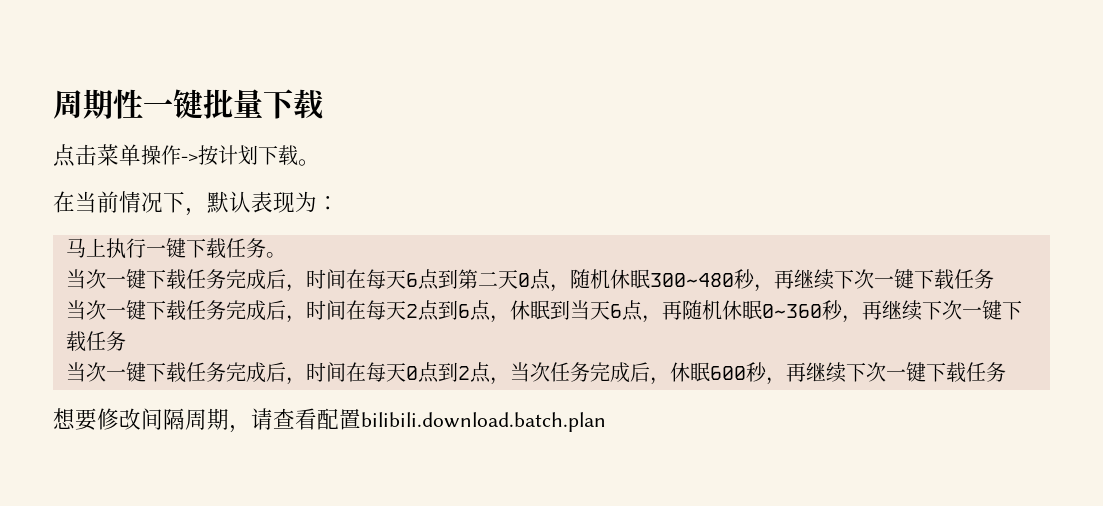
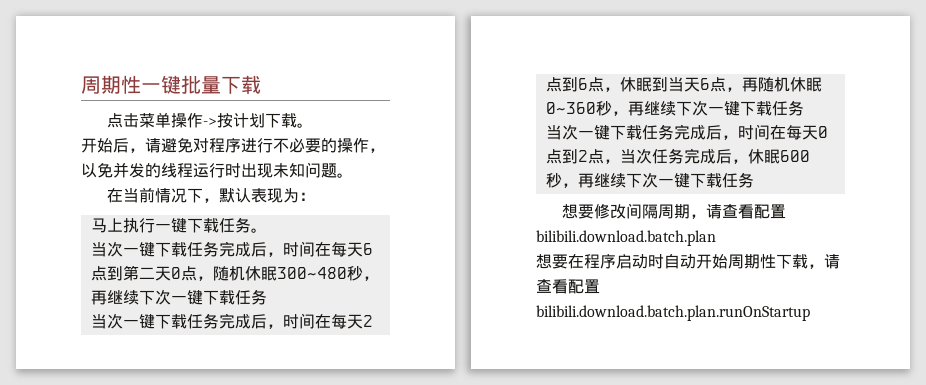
(320, 162) none -> [81,138,385,153] [81,162,353,178] // 开始后，请避免对程序进行不必要的操作，以免并发的线程运行时出现未知问题。
(606, 422) none -> [536,254,840,269] [536,279,600,294] [536,305,810,321] // 想要在程序启动时自动开始周期性下载，请查看配置bilibili.download.batch.plan.runOnStartup

